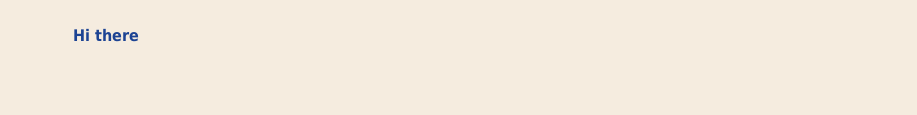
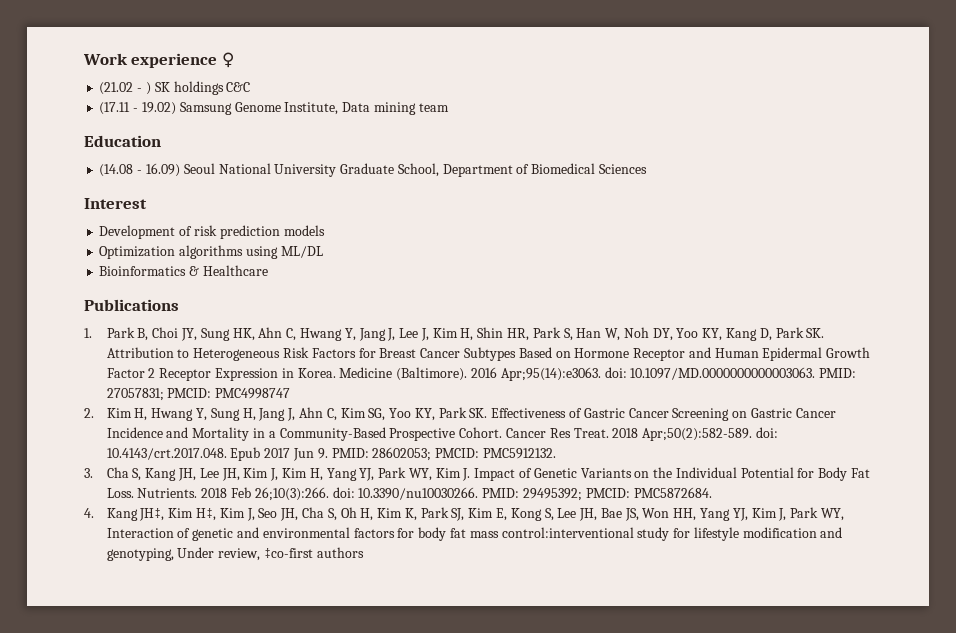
[73,28,139,42] Hi there -> [83,52,234,68] [99,81,251,95] [99,102,449,115] [84,135,161,147] [99,163,647,177] [84,198,147,209] [99,225,325,239] [99,245,323,259] [99,265,268,276] [84,299,179,311] [84,327,825,341] [106,347,871,361] [106,367,857,381] [106,388,291,401] [84,407,836,421] [106,427,778,441] [106,447,556,461] [84,467,870,481] [106,487,712,501] [84,507,844,521] [106,527,843,541] [106,547,364,561] Work experience ♀ // (21.02 - ) SK holdings C&C // (17.11 - 19.02) Samsung Genome Institute, Data mining team // Education // (14.08 - 16.09) Seoul National University Graduate School, Department of Biomedical Sciences // Interest // Development of risk prediction models // Optimization algorithms using ML/DL // Bioinformatics & Healthcare // Publications // 1. Park B, Choi JY, Sung HK, Ahn C, Hwang Y, Jang J, Lee J, Kim H, Shin HR, Park S, Han W, Noh DY, Yoo KY, Kang D, Park SK. Attribution to Heterogeneous Risk Factors for Breast Cancer Subtypes Based on Hormone Receptor and Human Epidermal Growth Factor 2 Receptor Expression in Korea. Medicine (Baltimore). 2016 Apr;95(14):e3063. doi: 10.1097/MD.0000000000003063. PMID: 27057831; PMCID: PMC4998747 // 2. Kim H, Hwang Y, Sung H, Jang J, Ahn C, Kim SG, Yoo KY, Park SK. Effectiveness of Gastric Cancer Screening on Gastric Cancer Incidence and Mortality in a Community-Based Prospective Cohort. Cancer Res Treat. 2018 Apr;50(2):582-589. doi: 10.4143/crt.2017.048. Epub 2017 Jun 9. PMID: 28602053; PMCID: PMC5912132. // 3. Cha S, Kang JH, Lee JH, Kim J, Kim H, Yang YJ, Park WY, Kim J. Impact of Genetic Variants on the Individual Potential for Body Fat Loss. Nutrients. 2018 Feb 26;10(3):266. doi: 10.3390/nu10030266. PMID: 29495392; PMCID: PMC5872684. // 4. Kang JH‡, Kim H‡, Kim J, Seo JH, Cha S, Oh H, Kim K, Park SJ, Kim E, Kong S, Lee JH, Bae JS, Won HH, Yang YJ, Kim J, Park WY, Interaction of genetic and environmental factors for body fat mass control:interventional study for lifestyle modification and genotyping, Under review, ‡co-first authors

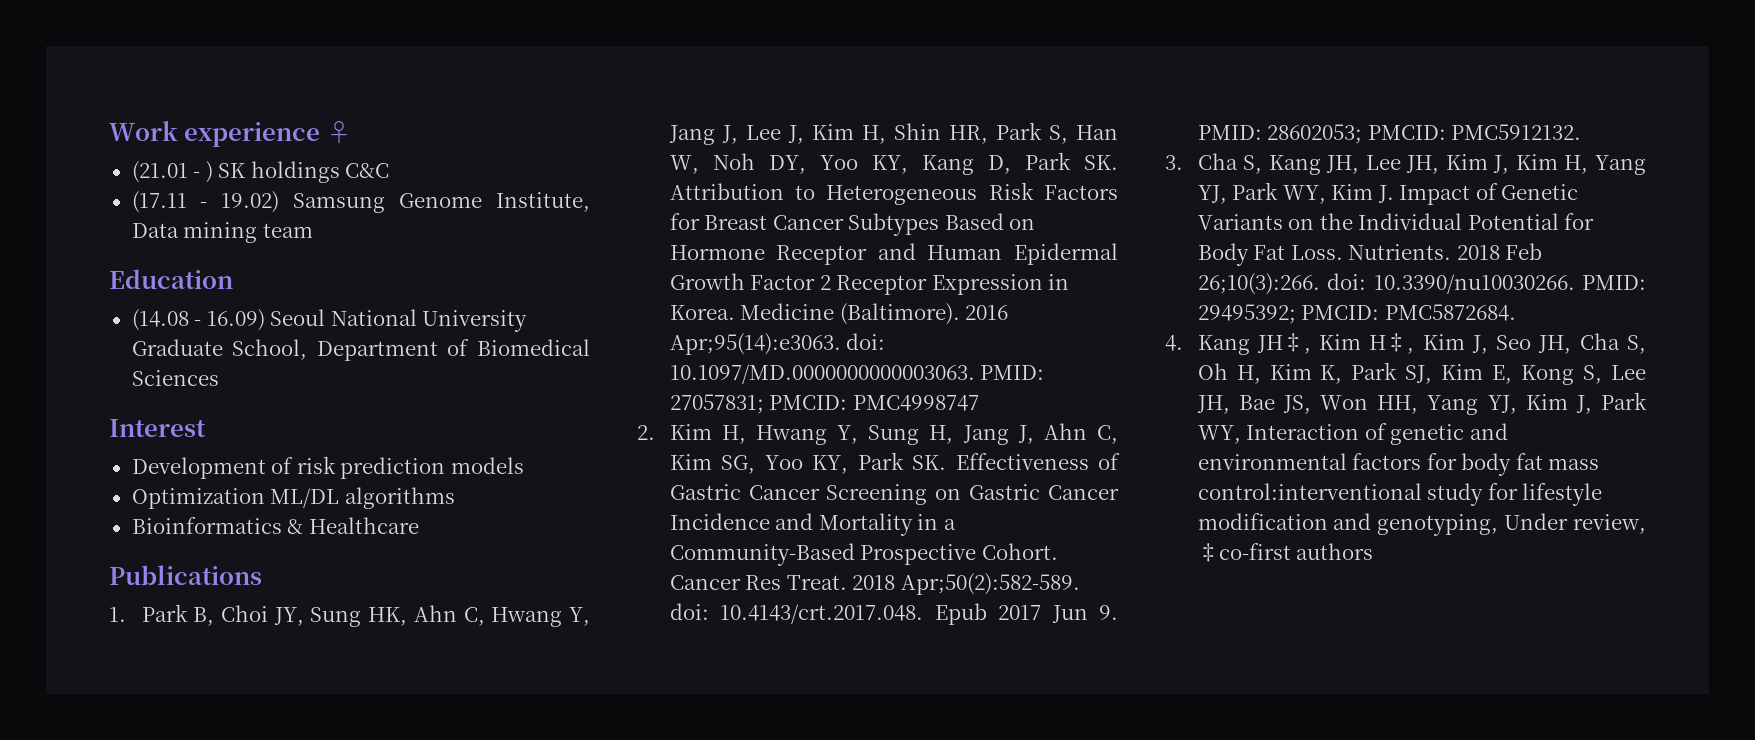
[99,82,134,95] (21.02 -> [131,161,188,183] (21.01
(176, 252) none -> [270,488,340,508] ML/DL
[245,246,323,259] using ML/DL -> (455, 498) none

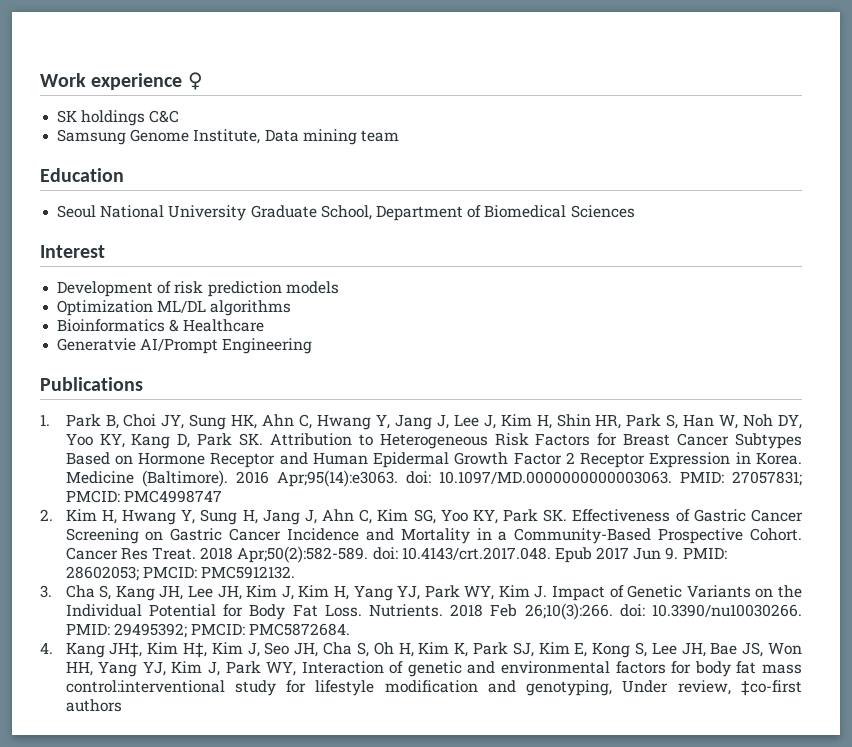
[131,161,213,183] (21.01 - ) -> (203, 81) none
[131,191,280,213] (17.11 - 19.02) -> (180, 116) none
[131,309,265,331] (14.08 - 16.09) -> (124, 175) none
(419, 525) none -> [57,338,313,354] // Generatvie AI/Prompt Engineering

